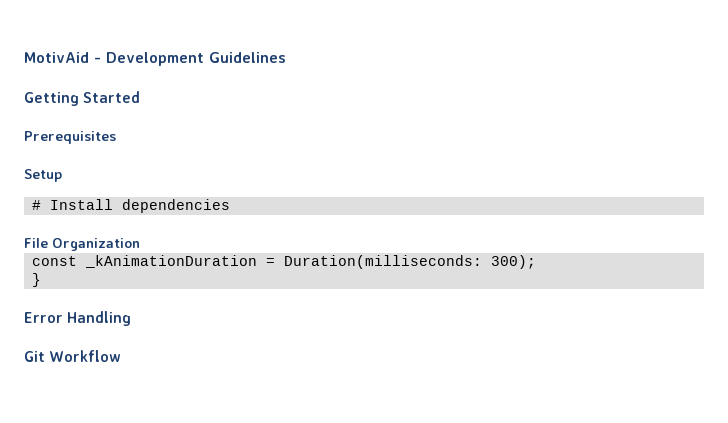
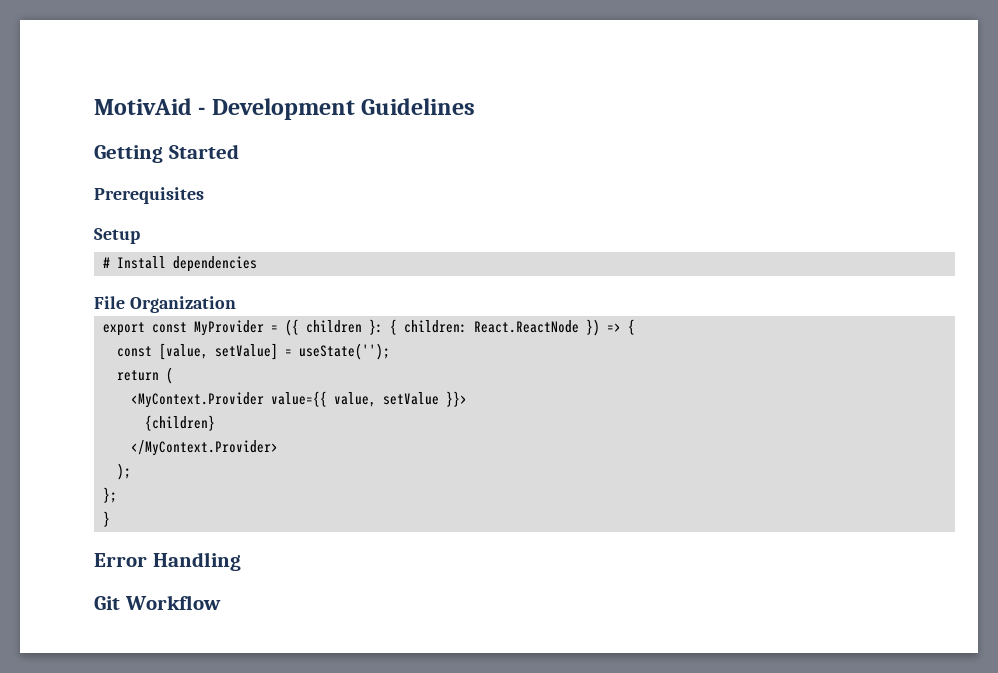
[32,255,537,269] const _kAnimationDuration = Duration(milliseconds: 300); -> [103,319,636,336] [117,343,391,360] [117,367,174,384] [131,391,468,408] [145,415,216,431] [131,440,279,456] [117,463,132,480] [103,487,118,503] export const MyProvider = ({ children }: { children: React.ReactNode }) => { // const [value, setValue] = useState(''); // return ( // <MyContext.Provider value={{ value, setValue }}> // {children} // </MyContext.Provider> // ); // };

